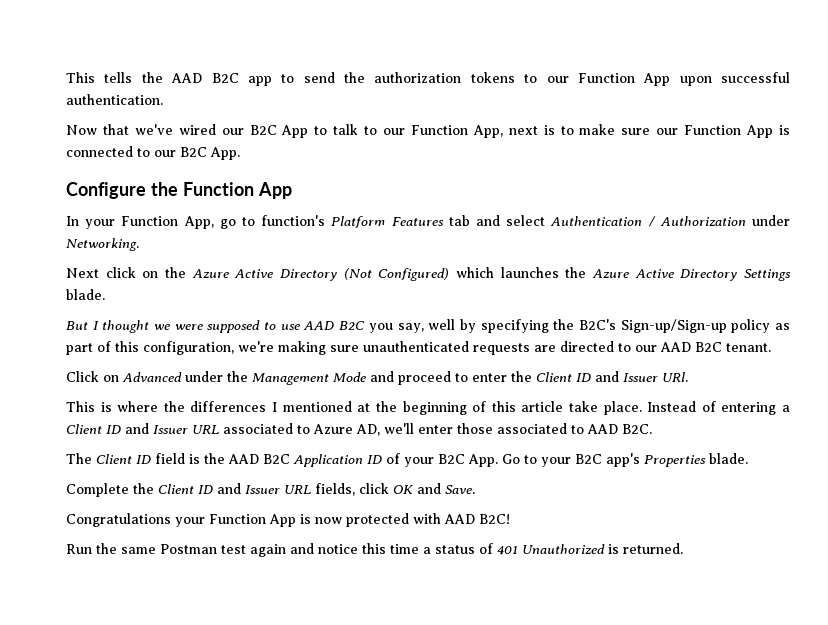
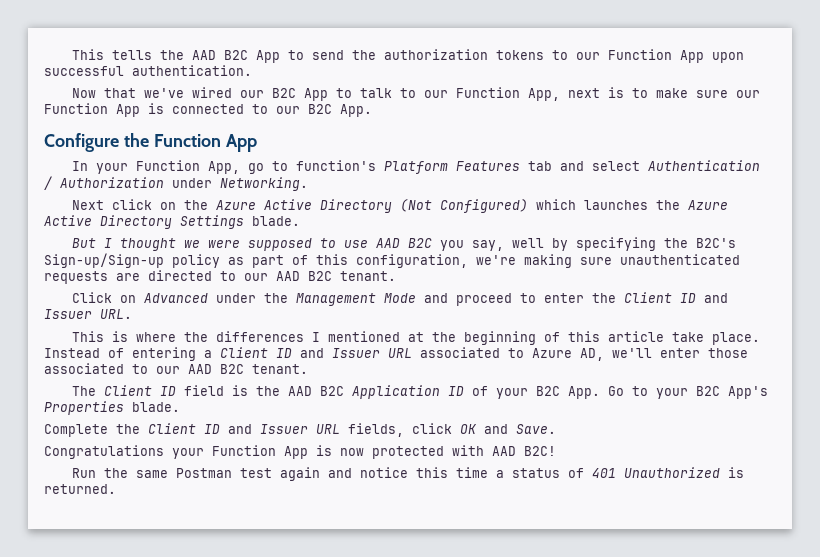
[247,76,272,86] app -> [256,50,281,63] App
[662,372,688,382] URl. -> [100,309,132,319] URL.
[587,424,652,434] AAD B2C. -> [156,364,308,374] our AAD B2C tenant.
[606,453,640,467] app's -> [728,386,769,399] App's

